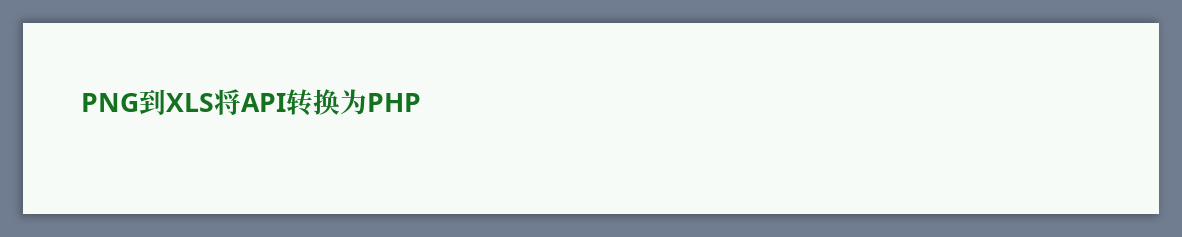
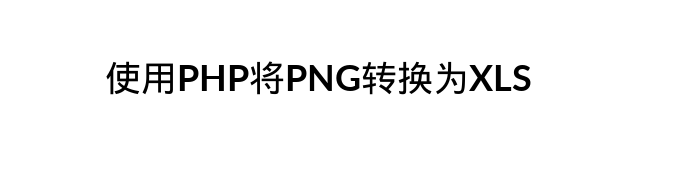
[81,89,421,116] PNG到XLS将API转换为PHP -> [105,61,532,95] 使用PHP将PNG转换为XLS

